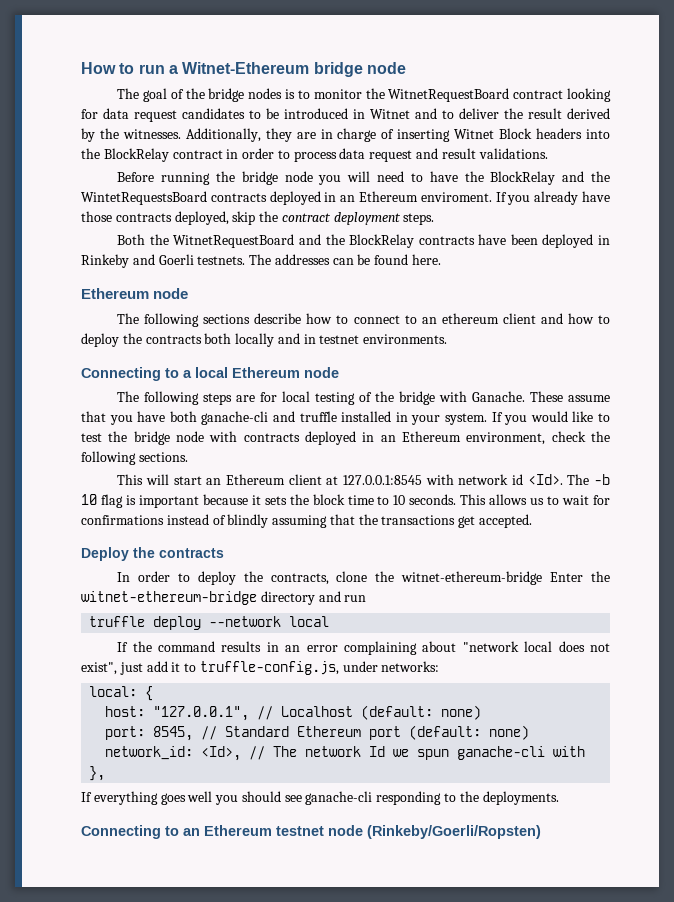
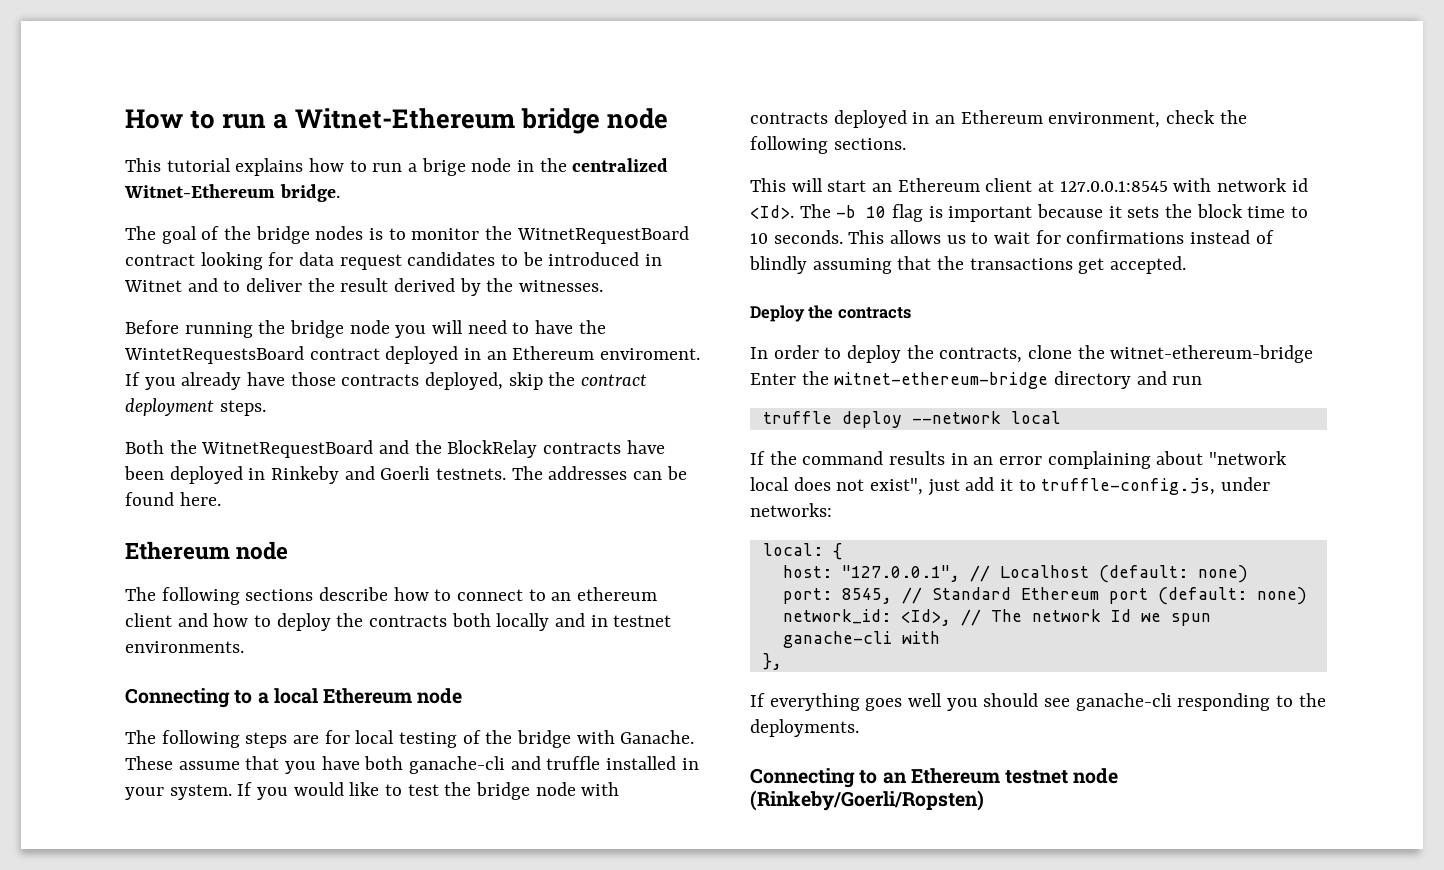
(406, 68) none -> [125,158,669,176] [124,184,340,202] // This tutorial explains how to run a brige node in the centralized Witnet-Ethereum bridge.
[185,128,610,142] [81,148,548,162] Additionally, they are in charge of inserting Witnet Block headers into the BlockRelay contract in order to process data request and result validations. -> (604, 286) none
[490,171,610,185] [81,191,267,205] BlockRelay and the WintetRequestsBoard contracts -> [124,346,380,364] WintetRequestsBoard contract

